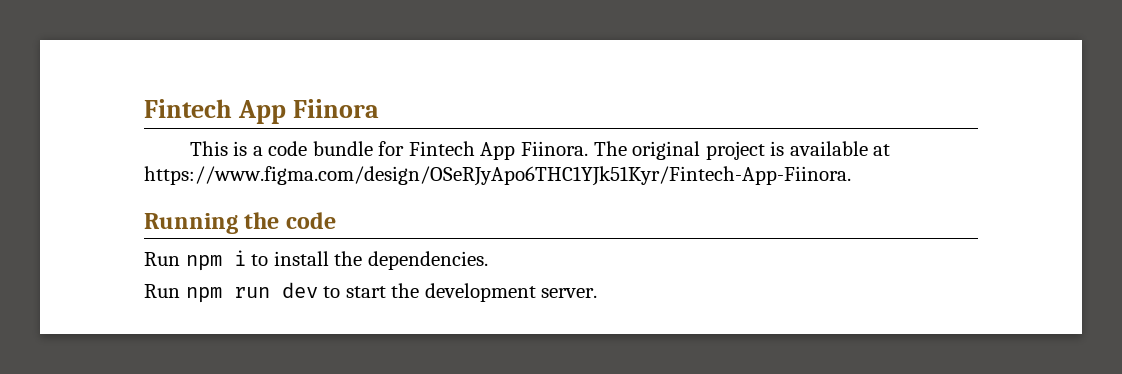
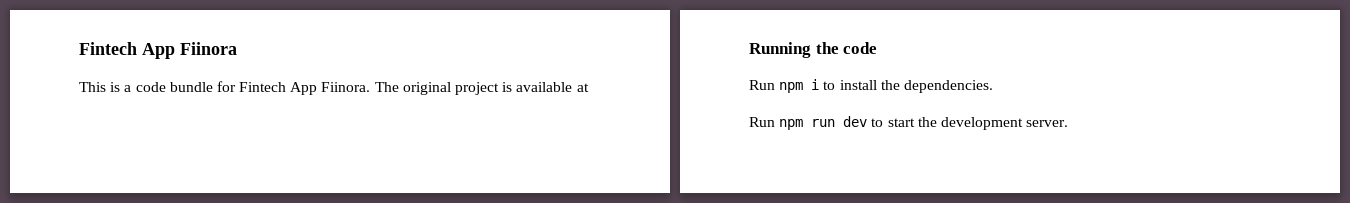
[144,166,851,186] https://www.figma.com/design/OSeRJyApo6THC1YJk51Kyr/Fintech-App-Fiinora. -> (589, 87) none

